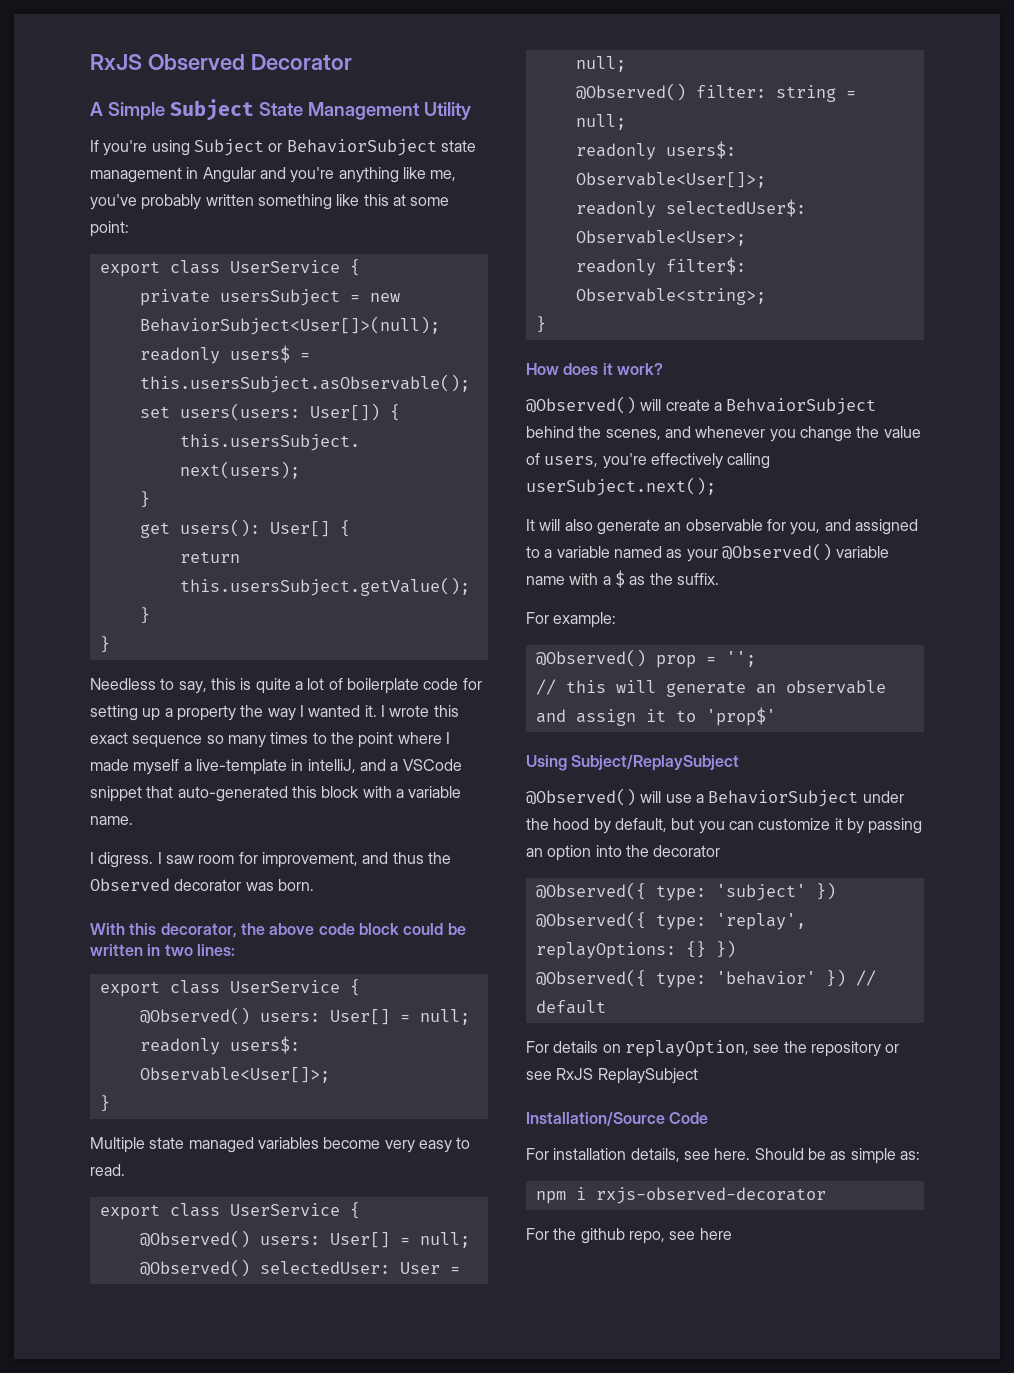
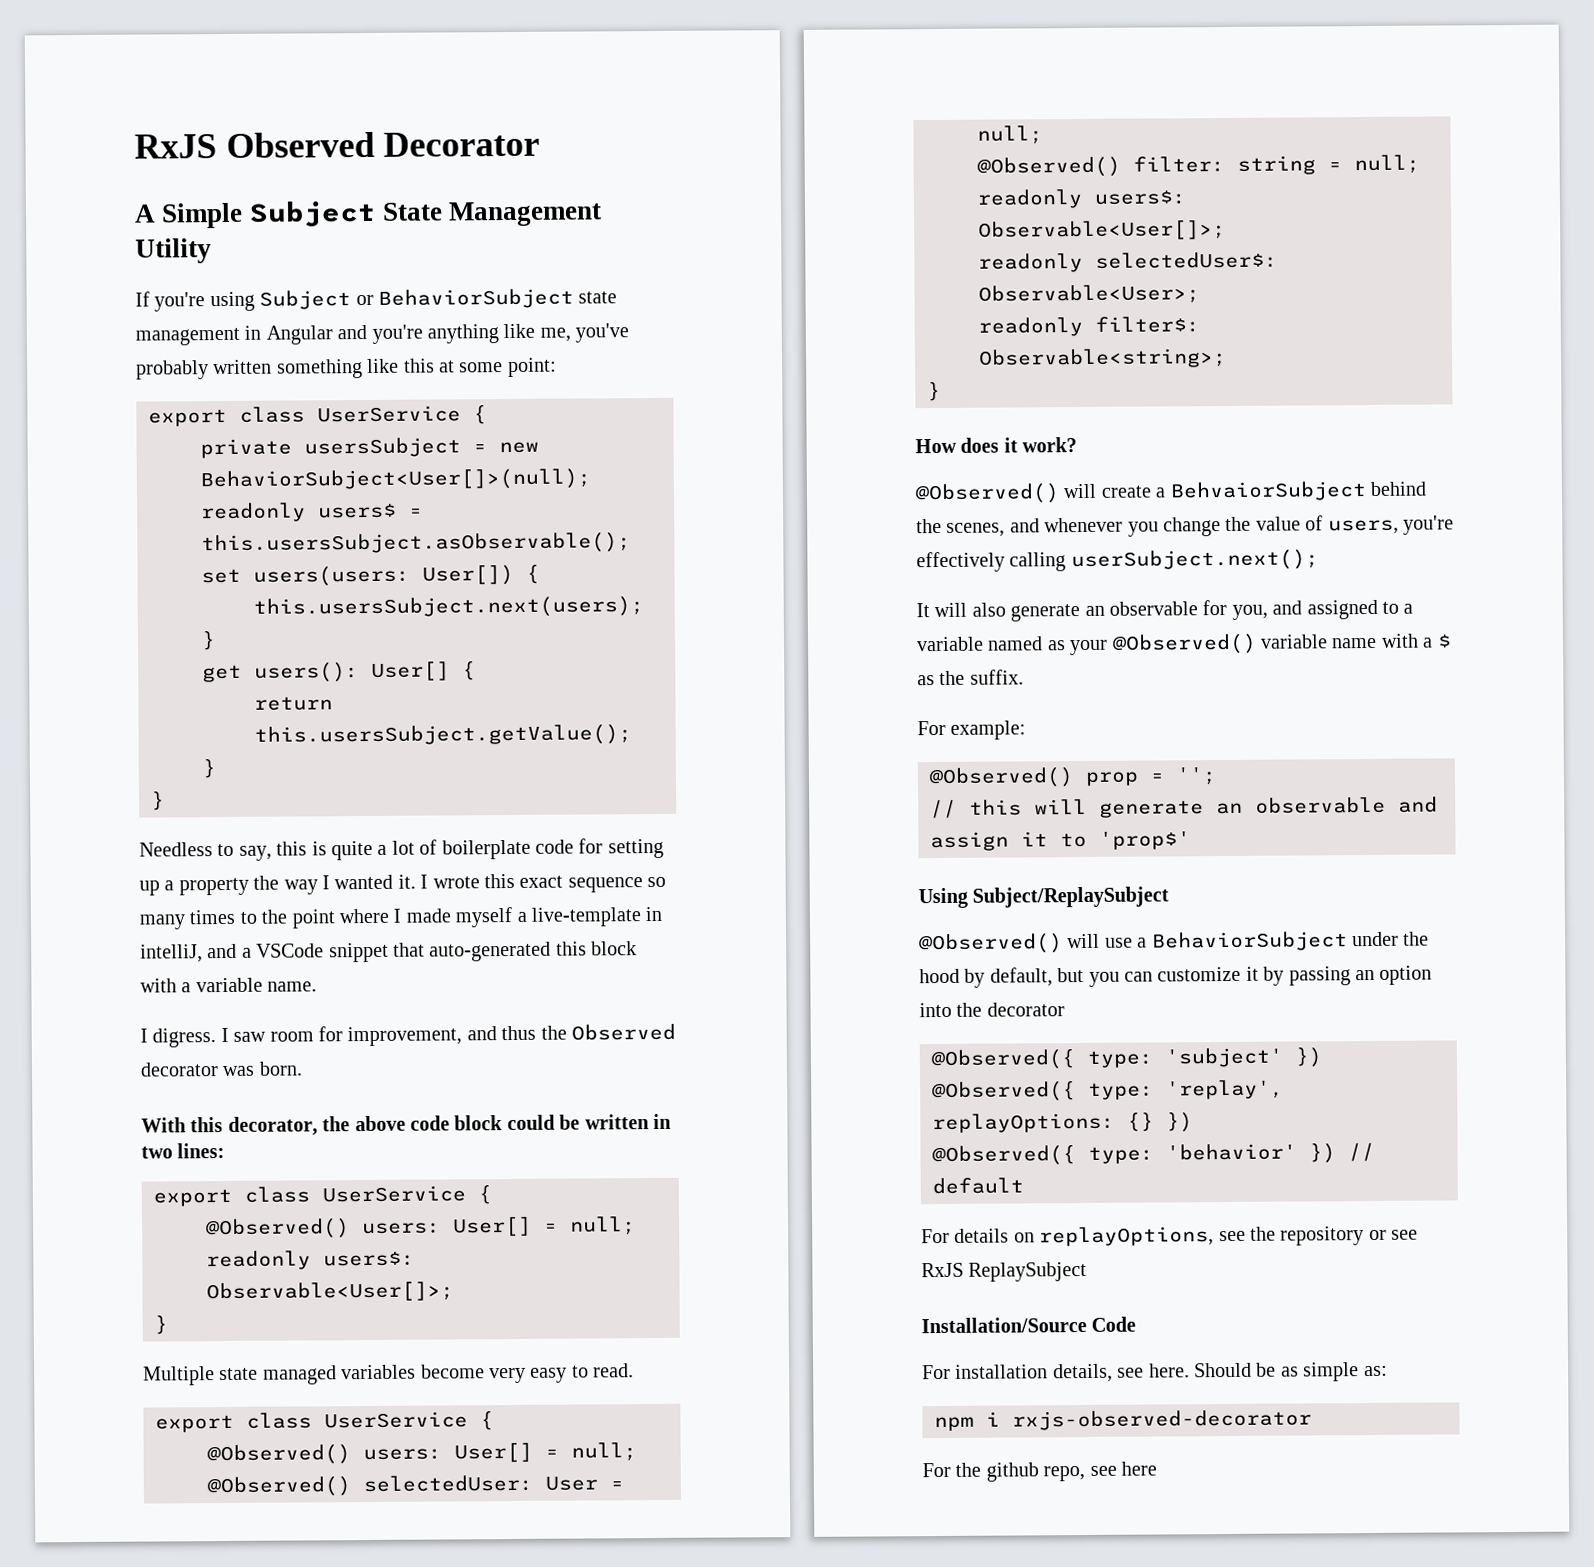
[624,1040,749,1057] replayOption, -> [1039,1226,1215,1247] replayOptions,

